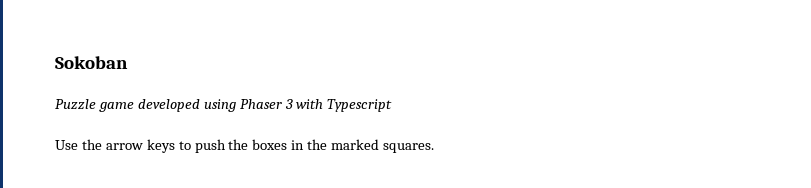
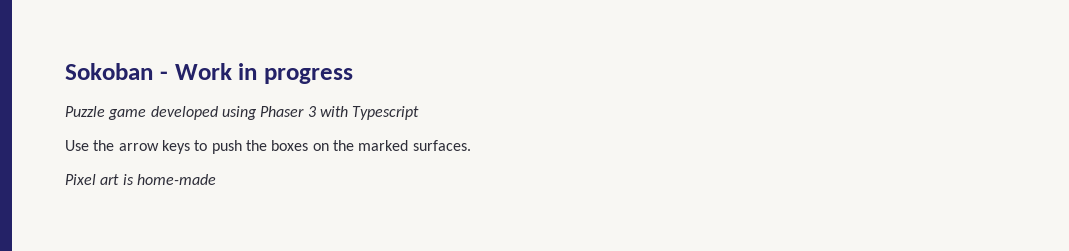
(128, 62) none -> [159,63,353,84] - Work in progress
[291,140,305,150] in -> [312,143,329,151] on
[383,143,435,153] squares. -> [412,140,471,151] [65,174,216,185] surfaces. // Pixel art is home-made

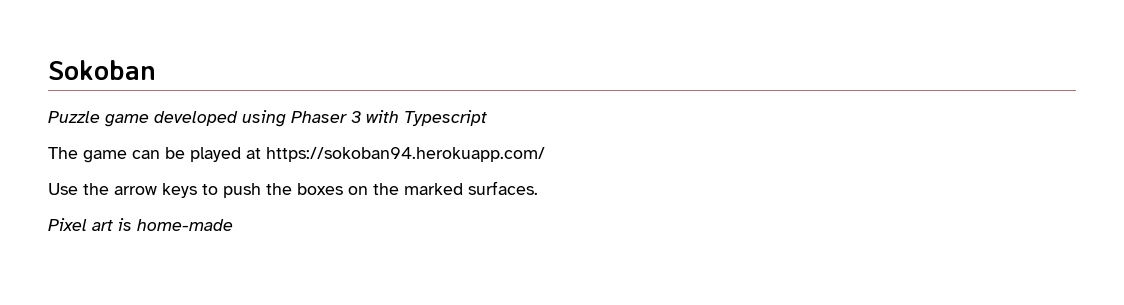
[159,63,353,84] - Work in progress -> (156, 70) none
(420, 113) none -> [48,147,545,163] // The game can be played at https://sokoban94.herokuapp.com/

